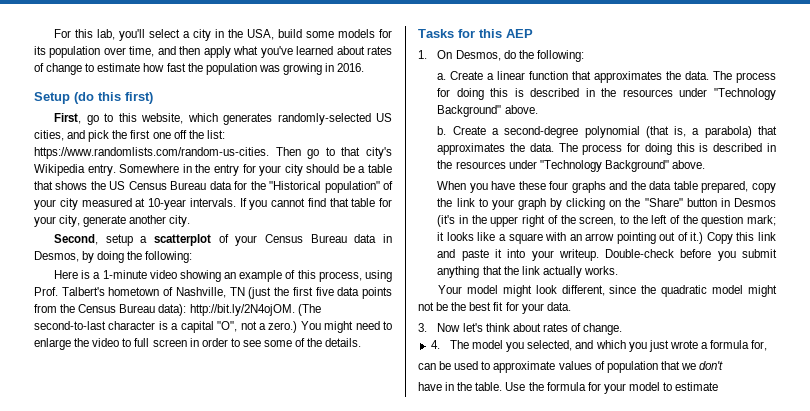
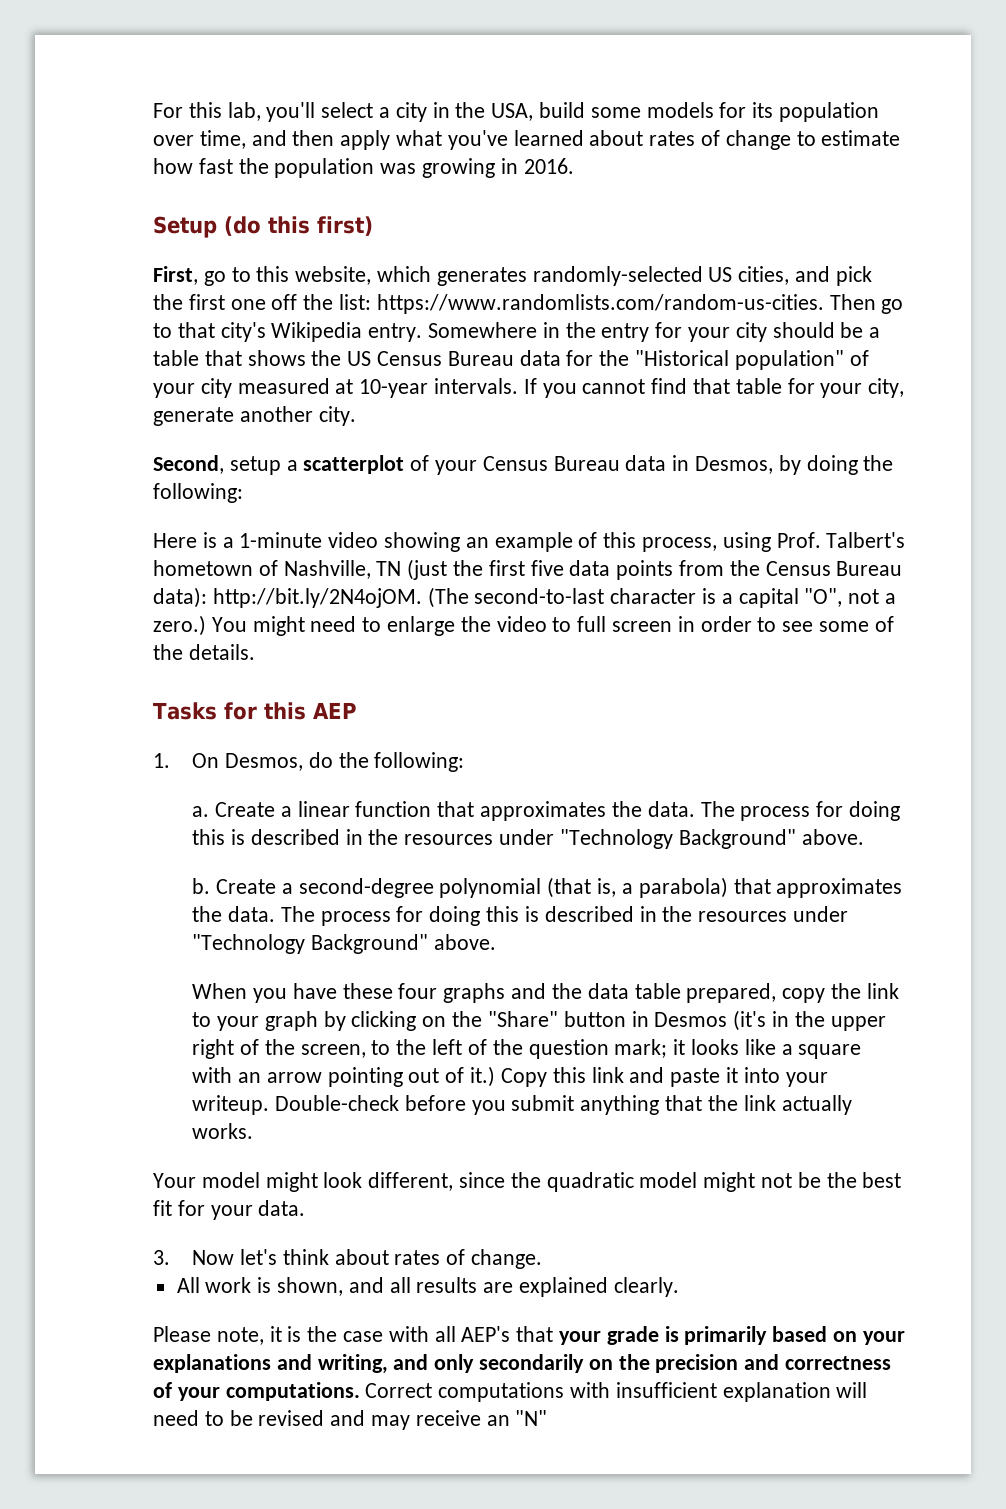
[430,340,768,352] [418,361,724,373] [418,382,719,394] 4. The model you selected, and which you just wrote a formula for, // can be used to approximate values of population that we don't // have in the table. Use the formula for your model to estimate -> [176,1277,679,1297] [153,1326,905,1345] [153,1354,892,1374] [153,1382,868,1402] [153,1410,548,1430] All work is shown, and all results are explained clearly. // Please note, it is the case with all AEP's that your grade is primarily based on your explanations and writing, and only secondarily on the precision and correctness of your computations. Correct computations with insufficient explanation will need to be revised and may receive an "N"

